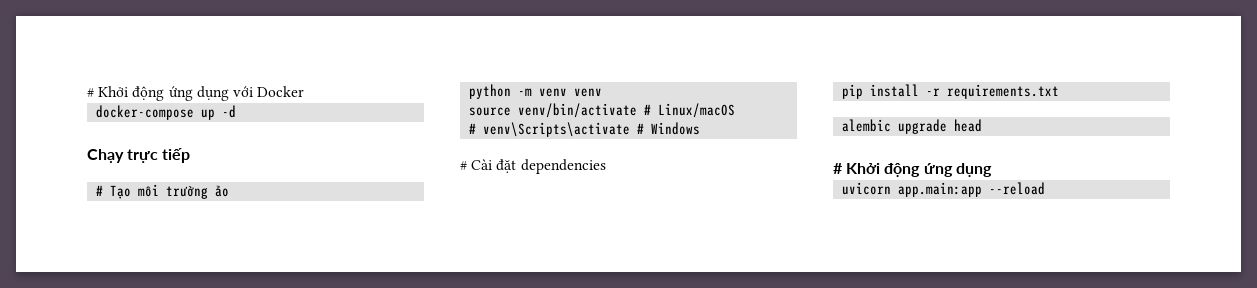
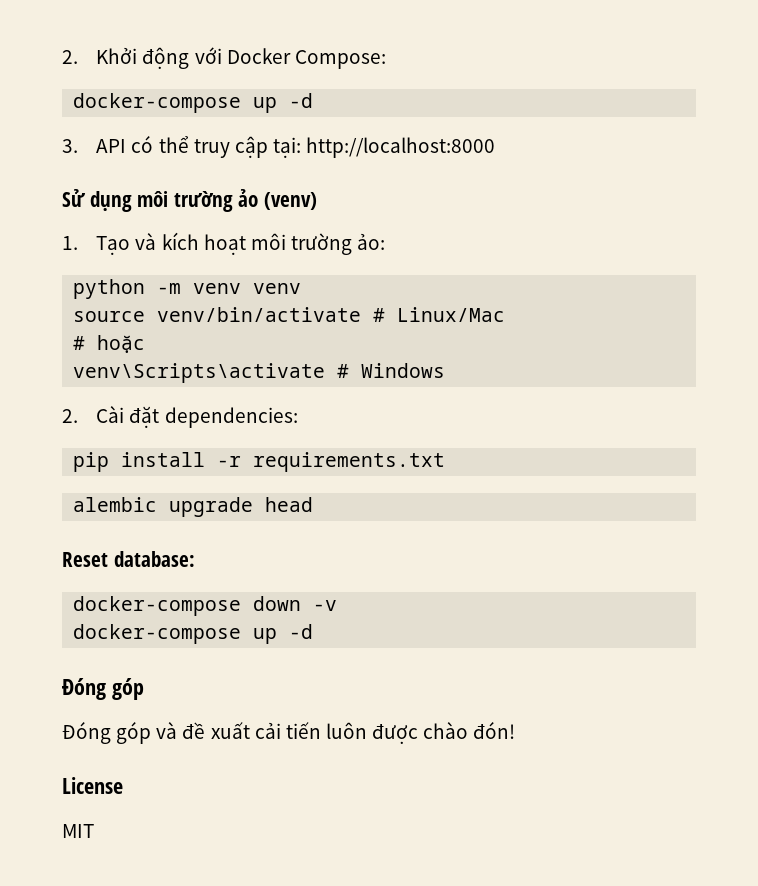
[87,86,229,101] # Khởi động ứng dụng -> [62,47,190,69] 2. Khởi động
[96,105,237,120] [87,148,191,163] [96,184,230,199] // docker-compose up -d // Chạy trực tiếp // # Tạo môi trường ảo -> [294,50,386,69] [73,93,314,113] [62,136,496,158] [62,189,317,212] [62,232,386,255] Compose: // docker-compose up -d // 3. API có thể truy cập tại: http://localhost:8000 // Sử dụng môi trường ảo (venv) // 1. Tạo và kích hoạt môi trường ảo:
[658,103,736,118] [469,123,477,134] Linux/macOS // # -> [397,307,506,322] [73,335,146,353] Linux/Mac // # hoặc //
[460,161,467,170] # -> [62,409,78,423] 2.
[520,159,606,174] dependencies -> [164,407,298,428] dependencies:
[833,163,992,177] [842,182,1046,197] # Khởi động ứng dụng // uvicorn app.main:app --reload -> [62,551,195,567] [73,596,338,616] [73,624,314,644] [62,678,144,700] [62,722,516,744] [62,777,123,794] [62,824,94,838] Reset database: // docker-compose down -v // docker-compose up -d // Đóng góp // Đóng góp và đề xuất cải tiến luôn được chào đón! // License // MIT

